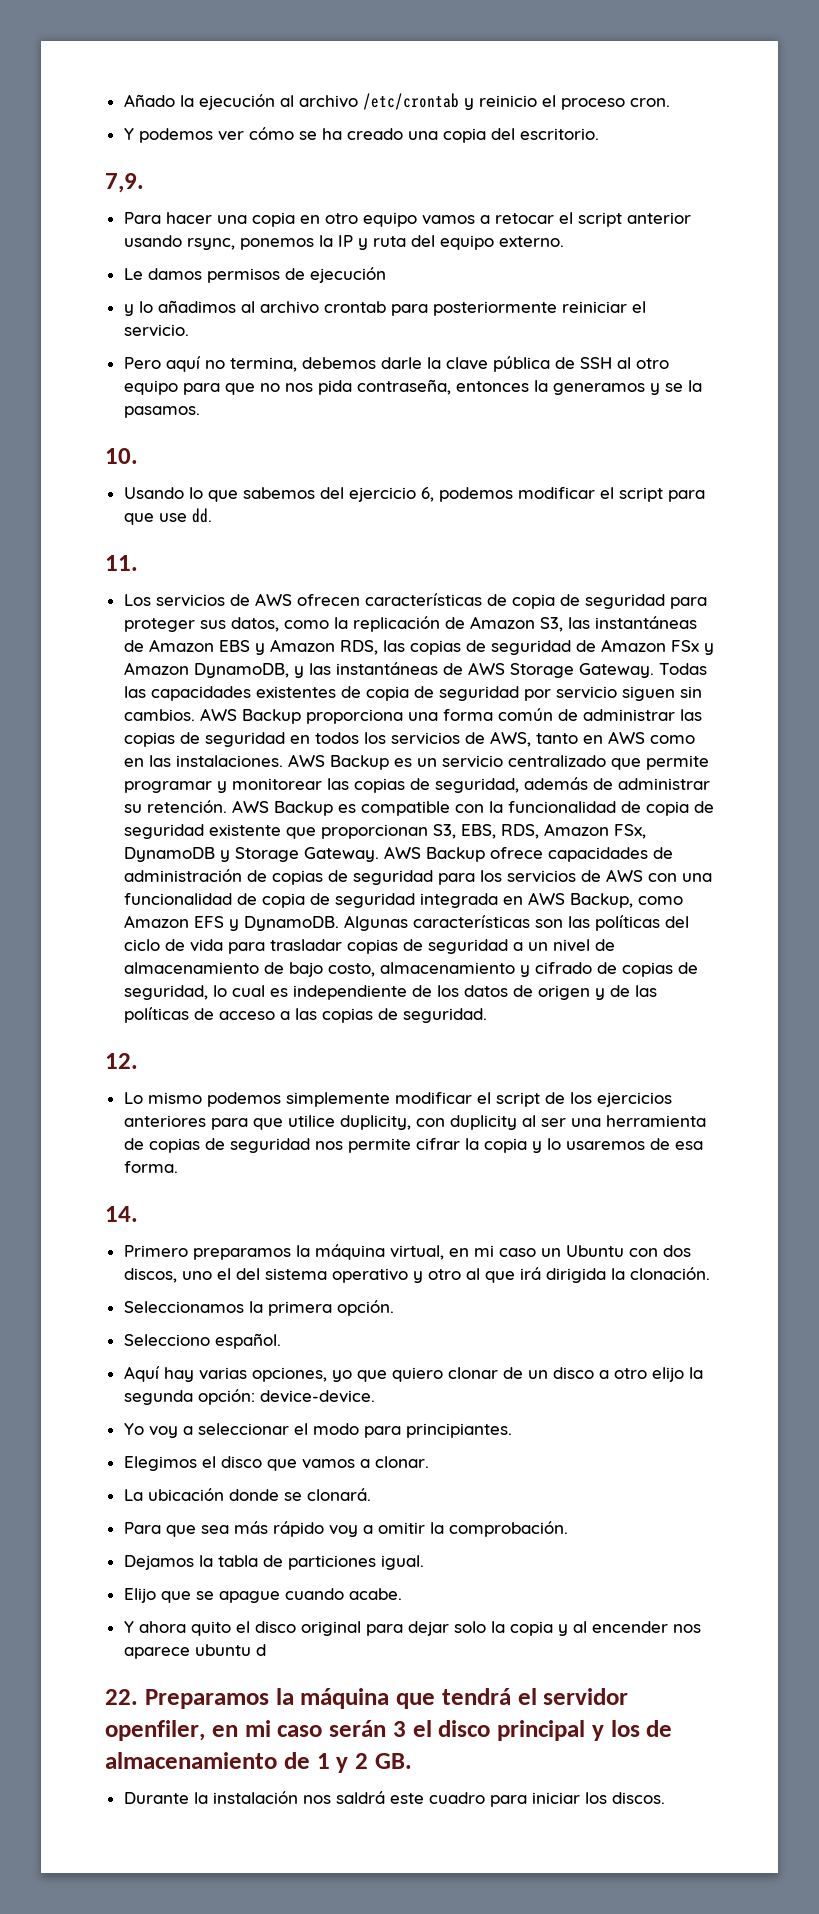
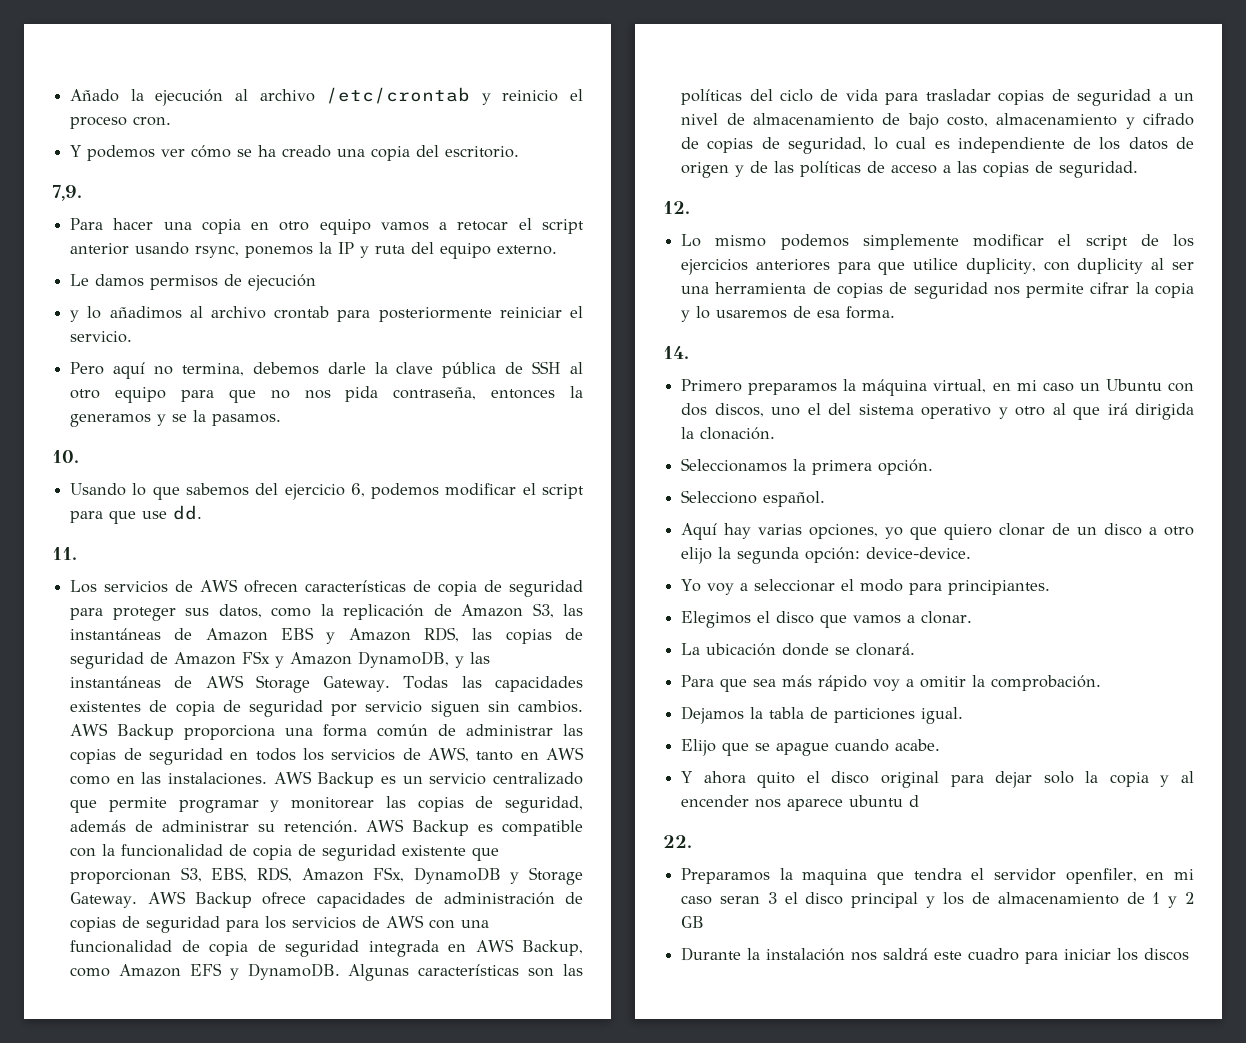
(138, 1697) none -> (692, 841) //
[300,1688,511,1709] máquina que tendrá -> [802,868,962,885] maquina que tendra
[329,1720,386,1737] serán -> [719,896,760,904] seran
[374,1753,412,1769] GB. -> [681,916,705,928] GB
[611,1792,665,1804] discos. -> [1144,948,1190,961] discos

